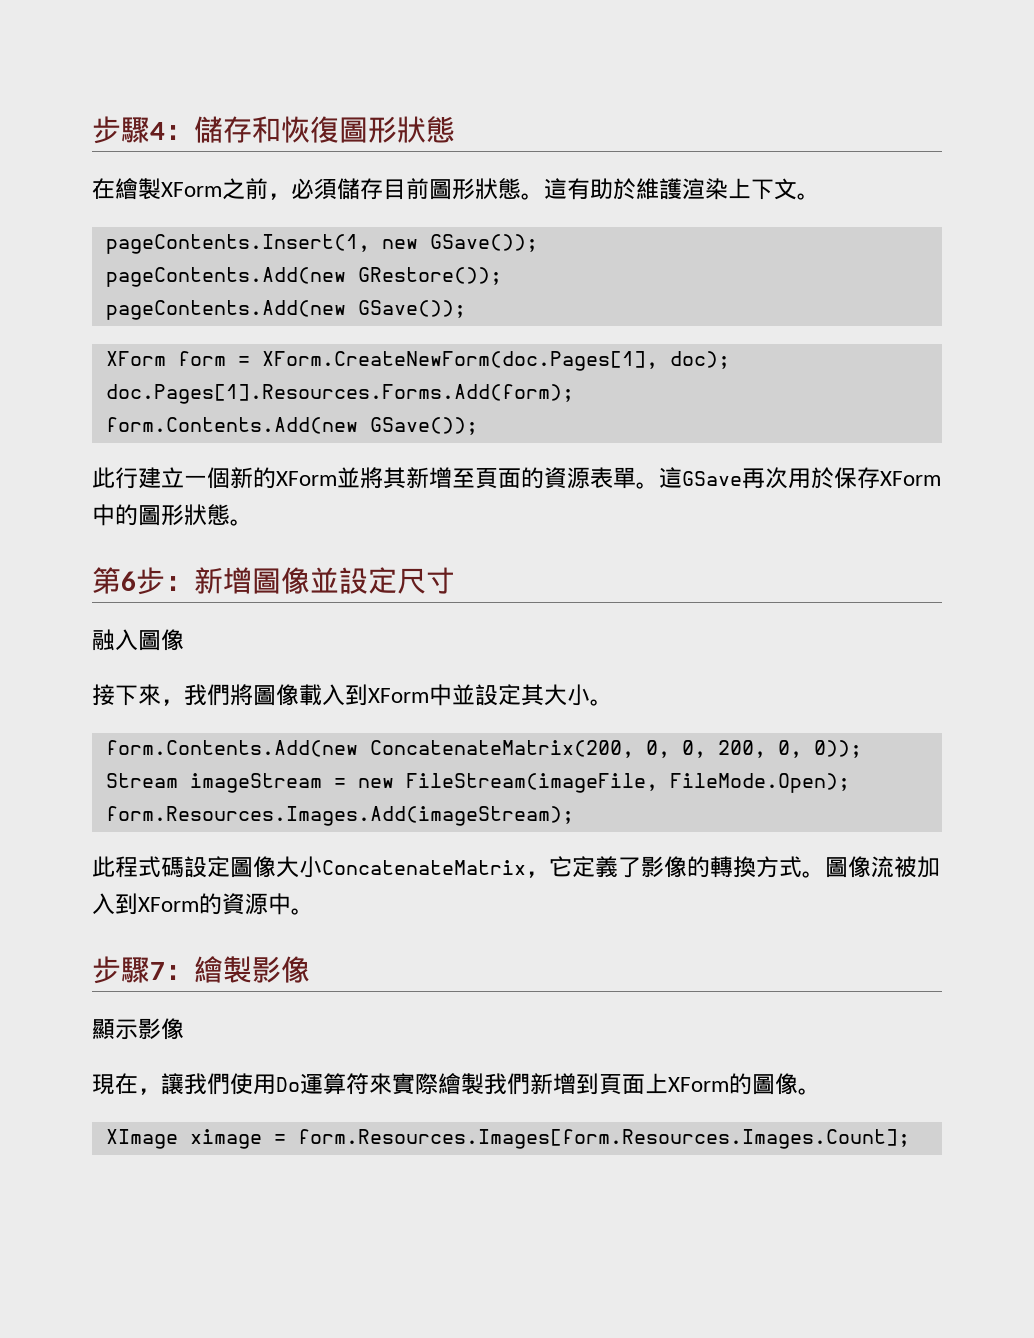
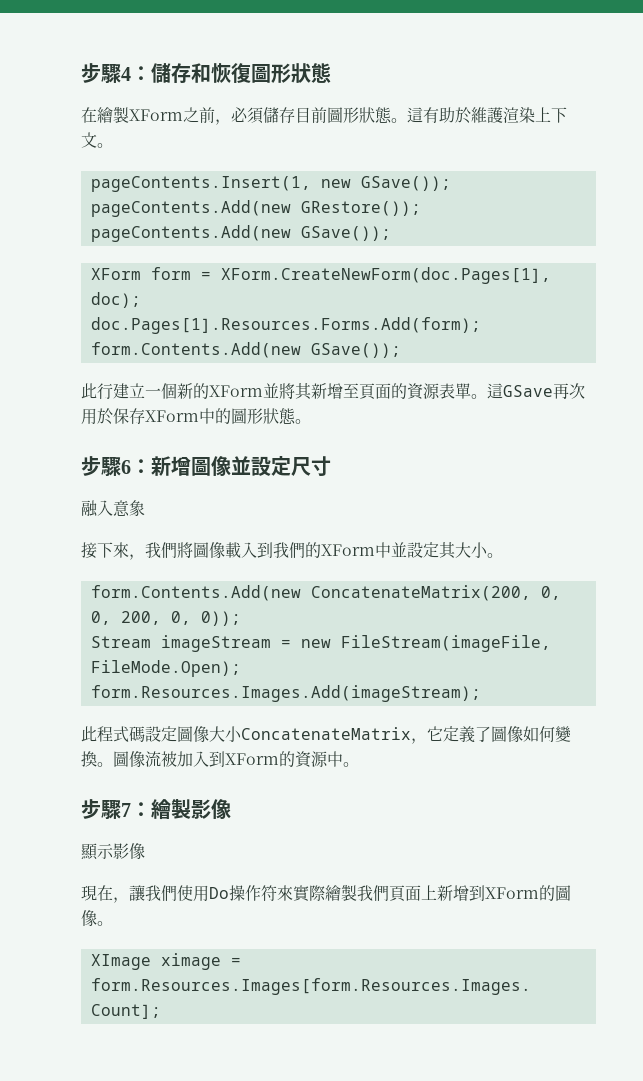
[92,567,165,595] 第6步 -> [81,456,131,476] 步驟6
[138,629,184,651] 圖像 -> [113,500,145,517] 意象
(368, 695) none -> [273,542,321,558] 我們的
[641,856,802,878] 影像的轉換方式 -> [491,726,571,743] [81,751,97,767] 圖像如何變換
[300,1073,346,1095] 運算 -> [229,885,261,901] 操作
[530,1073,668,1095] 新增到頁面上 -> [389,885,485,902] 頁面上新增到

